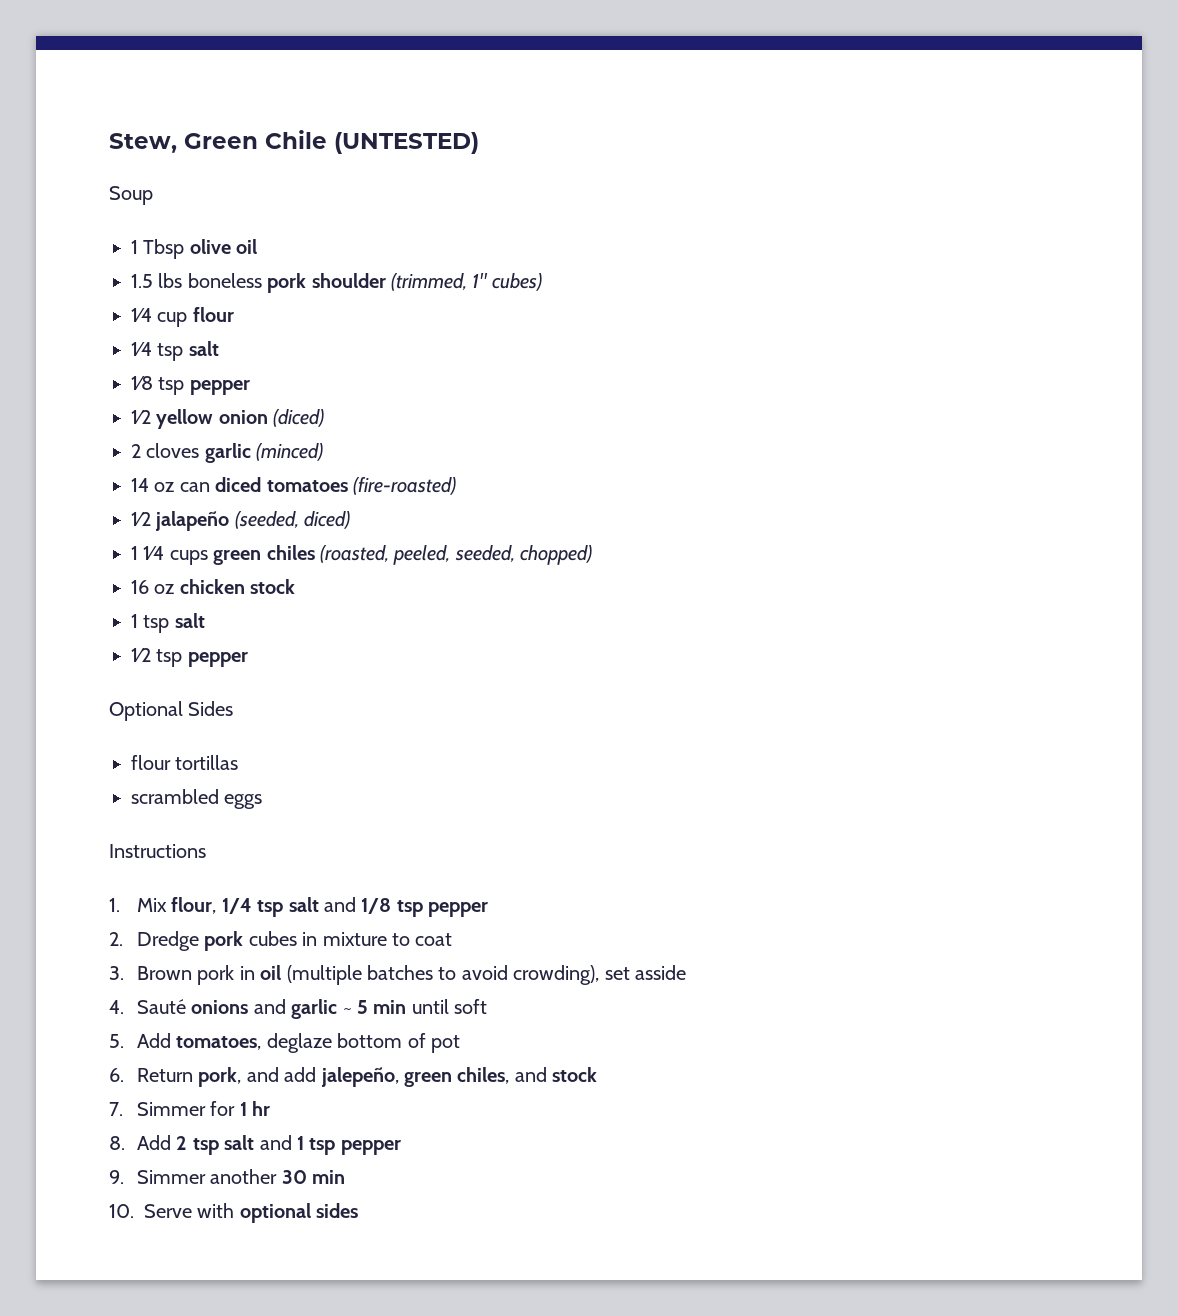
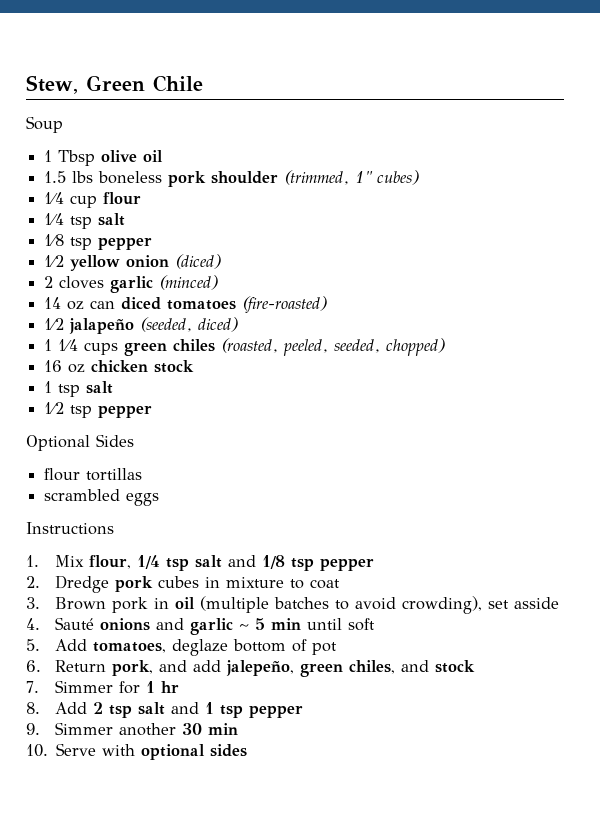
[334,132,479,154] (UNTESTED) -> (203, 83) none

